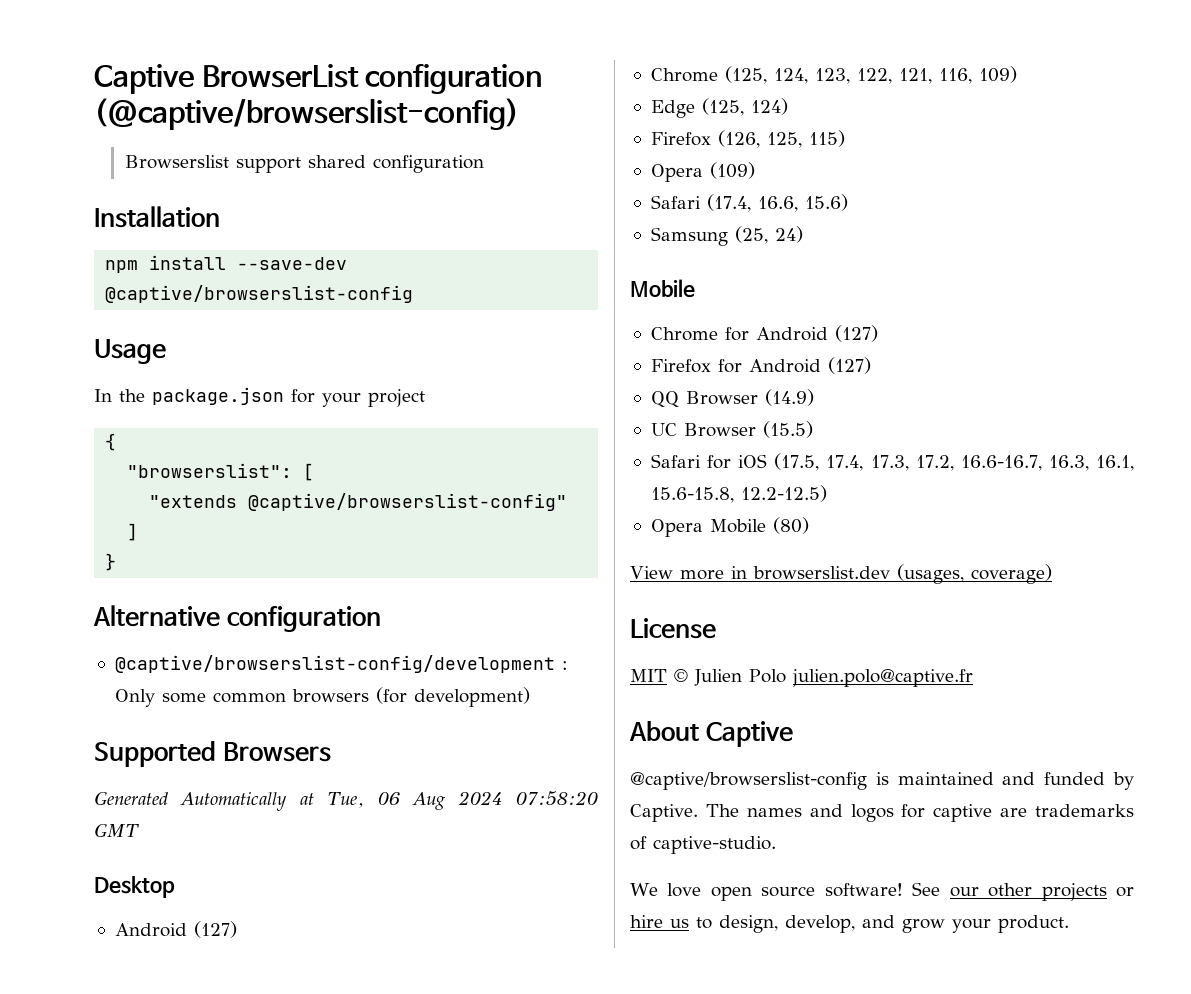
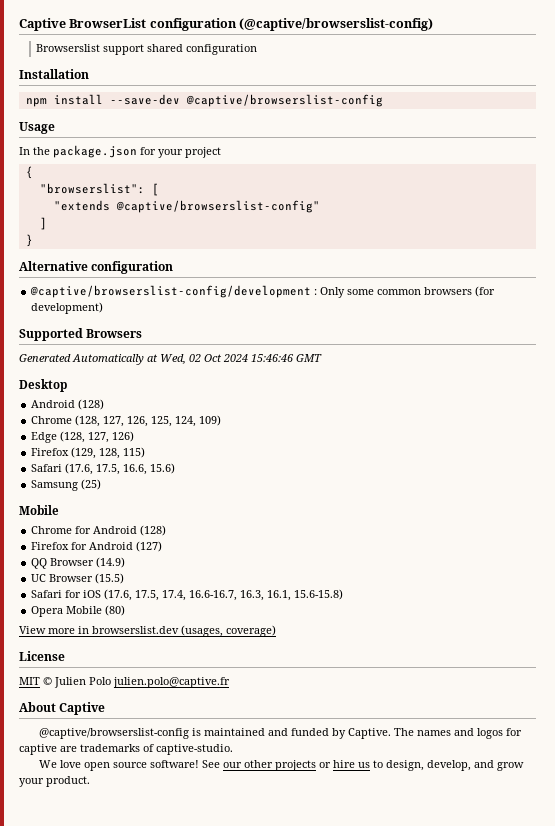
[327,791,598,810] Tue, 06 Aug 2024 07:58:20 -> [160,354,294,365] Wed, 02 Oct 2024 15:46:46
[193,921,237,938] [650,66,972,84] (127) // Chrome (125, 124, 123, 122, 121, 116, -> [78,399,105,410] [31,415,197,427] (128) // Chrome (128, 127, 126, 125, 124,
[701,98,788,116] [650,130,802,148] (125, 124) // Firefox (126, 125, -> [60,431,135,443] [31,447,121,459] (128, 127, 126) // Firefox (129, 128,
[650,162,755,182] [650,194,751,212] // Opera (109) // Safari (17.4, -> [31,463,121,475] // Safari (17.6, 17.5,
[734,226,803,244] (25, 24) -> [81,479,102,490] (25)
[834,325,878,342] (127) -> [140,525,167,536] (128)
[774,453,954,471] (17.5, 17.4, 17.3, 17.2, -> [104,589,187,601] (17.6, 17.5, 17.4,
[650,485,827,503] 15.6-15.8, 12.2-12.5) -> [294,589,344,600] 15.6-15.8)

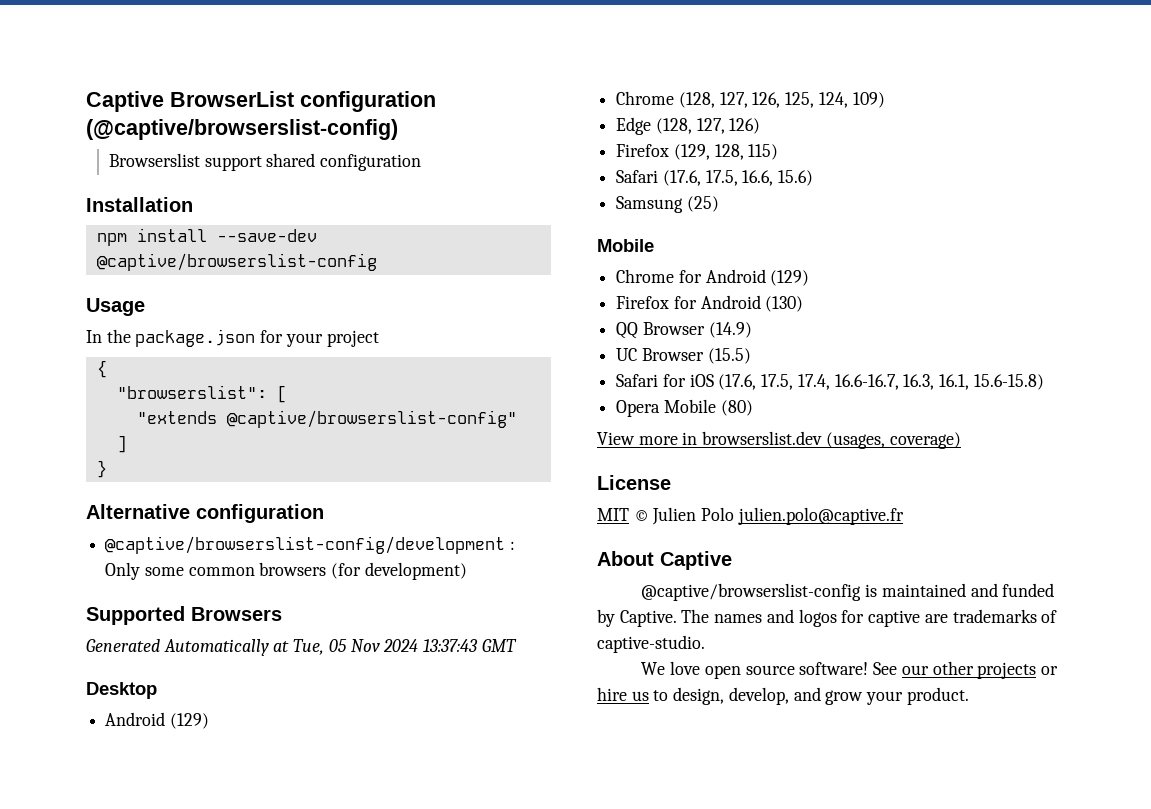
[160,354,294,365] Wed, 02 Oct 2024 15:46:46 -> [293,639,479,655] Tue, 05 Nov 2024 13:37:43
[78,399,105,410] (128) -> [169,713,209,729] (129)
[140,525,167,536] (128) -> [770,270,810,286] (129)
[136,541,163,552] (127) -> [765,296,804,312] (130)

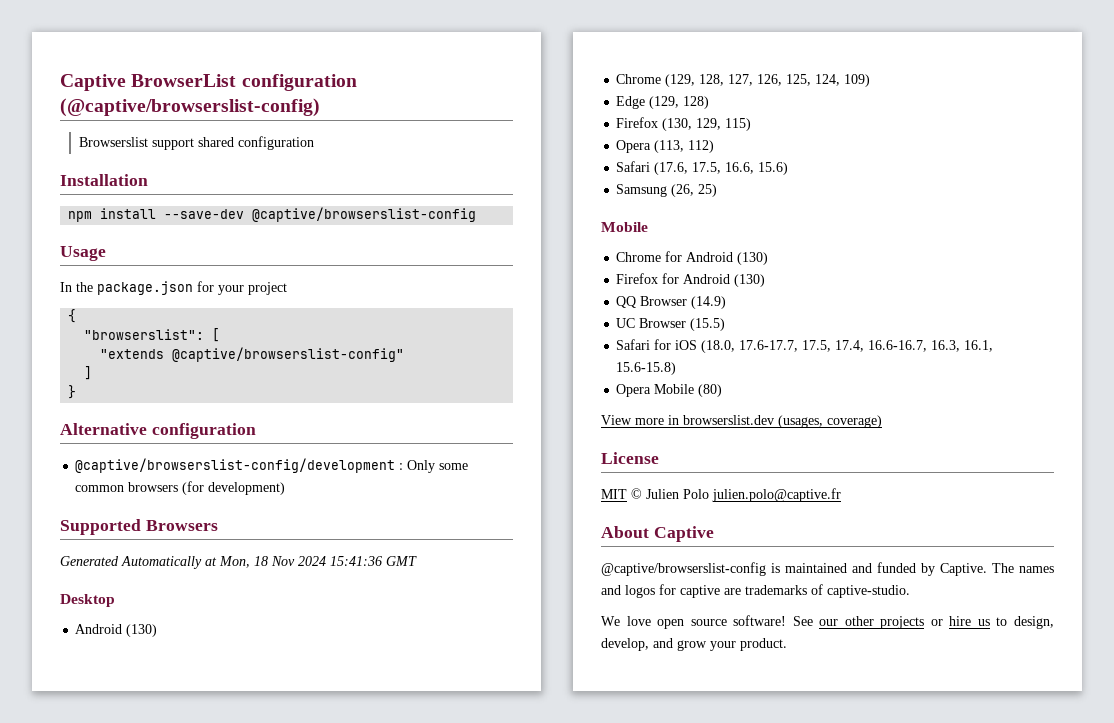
[293,639,347,655] Tue, 05 -> [219,556,268,568] Mon, 18
[423,639,479,652] 13:37:43 -> [330,556,382,566] 15:41:36
[169,713,209,729] [616,91,715,108] (129) // Chrome (128, -> [126,624,158,637] [616,74,725,87] (130) // Chrome (129, 128,
[655,118,761,134] [616,144,744,160] (128, 127, 126) // Firefox (129, 128, -> [649,96,710,109] [616,117,722,131] (129, 128) // Firefox (130, 129,
(779, 152) none -> [616,140,715,153] // Opera (113, 112)
[686,196,719,212] (25) -> [671,184,718,197] (26, 25)
[770,270,810,286] (129) -> [737,252,769,265] (130)
[718,374,757,390] (17.6, -> [701,340,799,353] (18.0, 17.6-17.7,

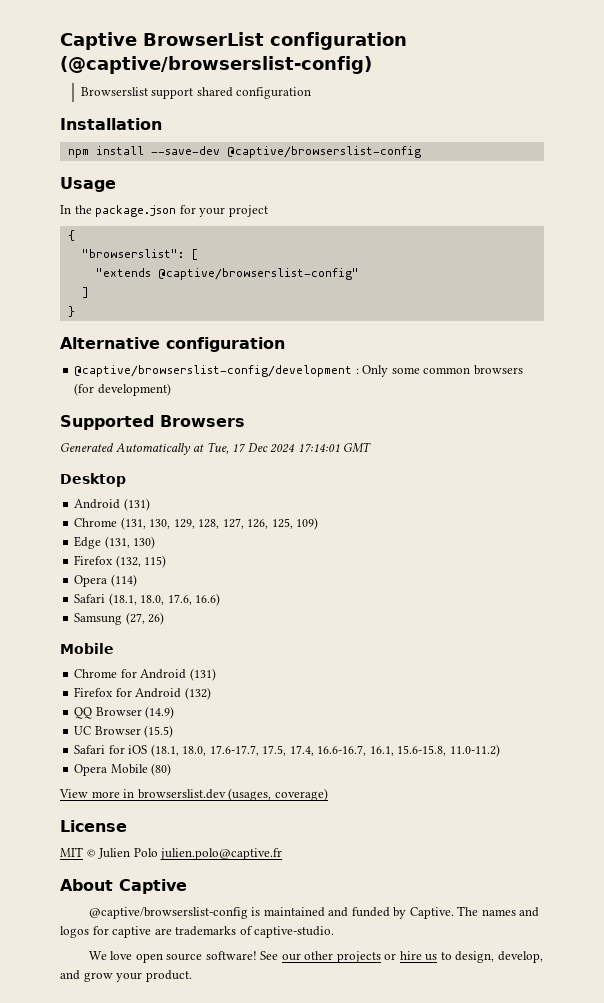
[219,556,382,568] Mon, 18 Nov 2024 15:41:36 -> [206,442,340,454] Tue, 17 Dec 2024 17:14:01
[126,624,158,637] [616,74,696,87] (130) // Chrome (129, -> [123,498,150,511] [74,517,195,530] (131) // Chrome (131, 130, 129,
[815,74,841,86] 124, -> (293, 523) none
[649,96,710,109] [616,117,722,131] (129, 128) // Firefox (130, 129, -> [104,536,156,549] [74,555,141,568] (131, 130) // Firefox (132,
[654,140,715,153] [616,161,789,175] (113, 112) // Safari (17.6, 17.5, 16.6, 15.6) -> [110,574,137,587] [74,593,221,606] (114) // Safari (18.1, 18.0, 17.6, 16.6)
[671,184,718,197] (26, 25) -> [125,612,165,625] (27, 26)
[737,252,769,265] (130) -> [189,668,216,681] (131)
[734,274,766,287] (130) -> [184,687,211,700] (132)
[701,340,736,353] (18.0, -> [150,744,207,757] (18.1, 18.0,
[931,340,994,352] [616,362,677,375] 16.3, 16.1, 15.6-15.8) -> [369,744,500,757] 16.1, 15.6-15.8, 11.0-11.2)

